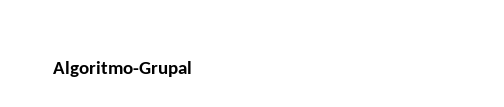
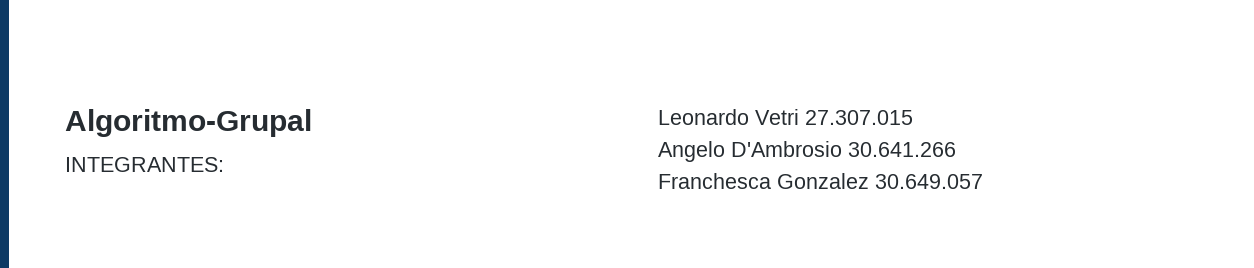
(192, 69) none -> [65,157,224,172] [658,109,913,125] [658,141,956,162] [658,173,983,189] // INTEGRANTES: // Leonardo Vetri 27.307.015 // Angelo D'Ambrosio 30.641.266 // Franchesca Gonzalez 30.649.057

